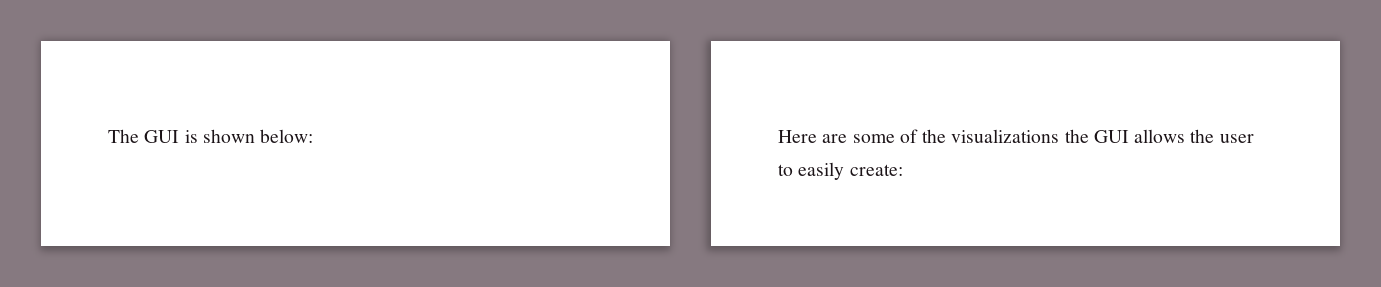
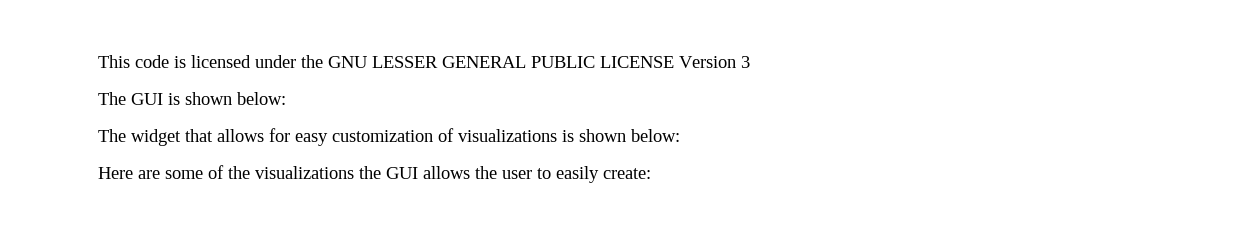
(108, 136) none -> [98,55,750,68] This code is licensed under the GNU LESSER GENERAL PUBLIC LICENSE Version 3 //
(314, 136) none -> [98,128,680,146] // The widget that allows for easy customization of visualizations is shown below:

